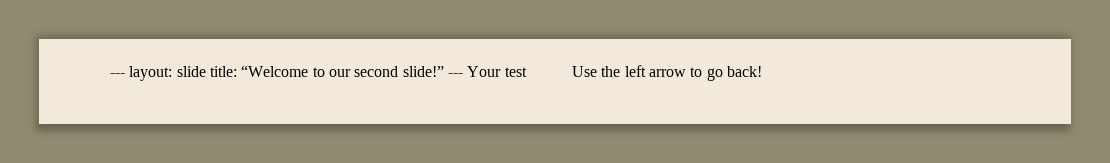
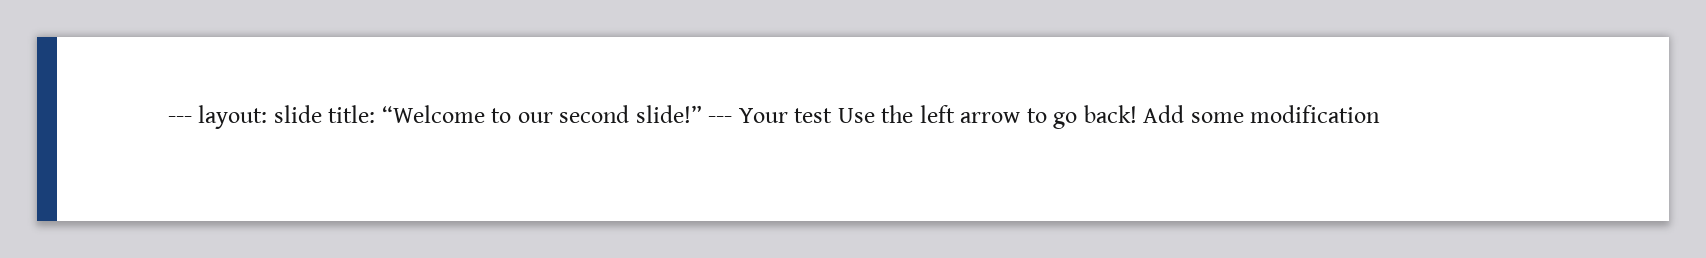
(762, 71) none -> [1143,105,1381,123] Add some modification

